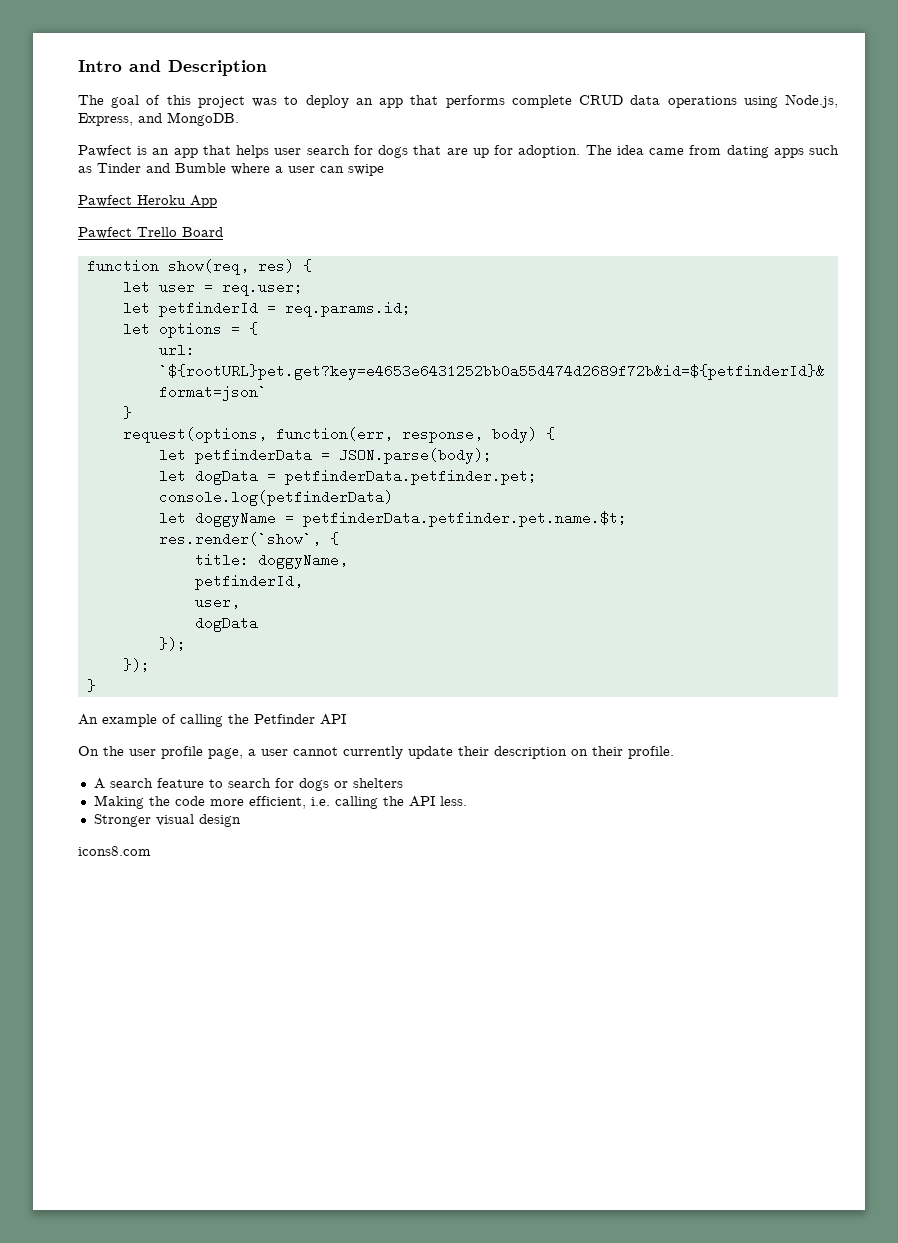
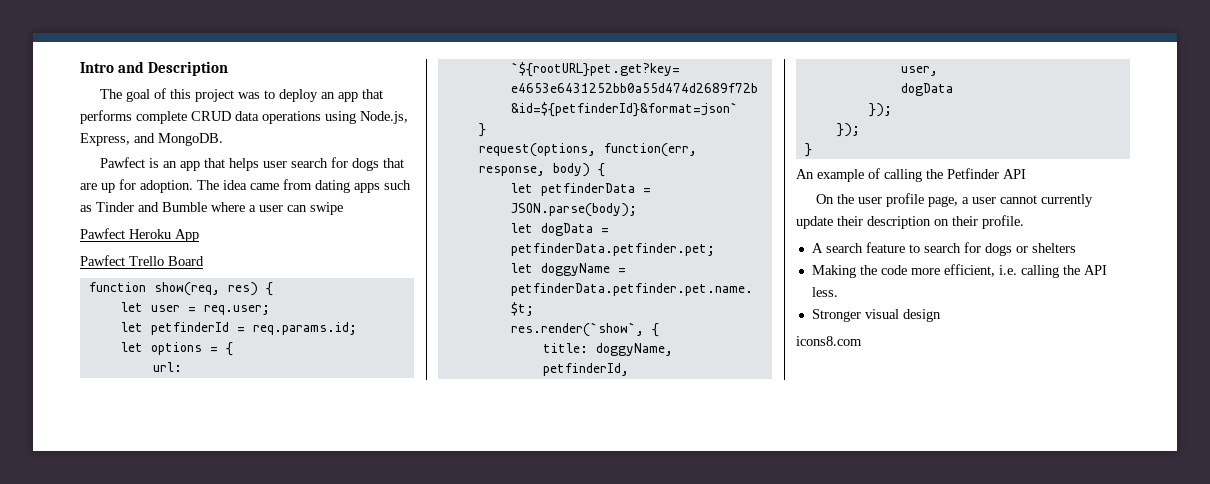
[158,490,393,506] // console.log(petfinderData) -> (715, 249) none

